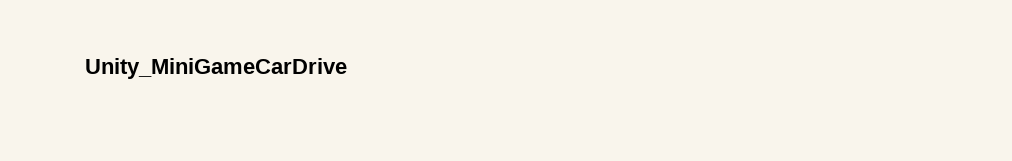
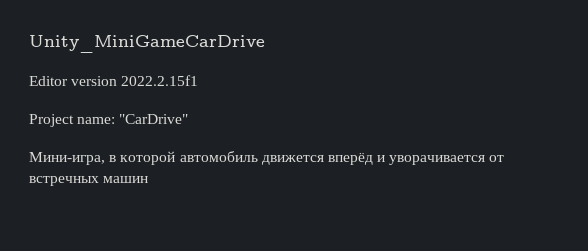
(347, 68) none -> [29,75,199,86] [29,114,189,127] [29,151,505,165] [29,176,149,186] // Editor version 2022.2.15f1 // Project name: "CarDrive" // Мини-игра, в которой автомобиль движется вперёд и уворачивается от встречных машин

